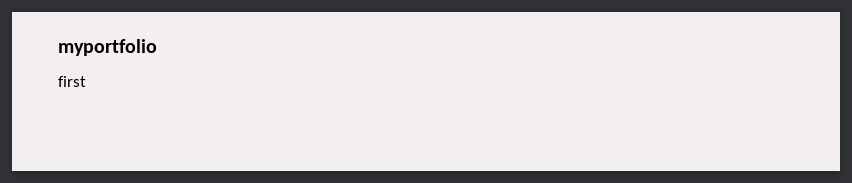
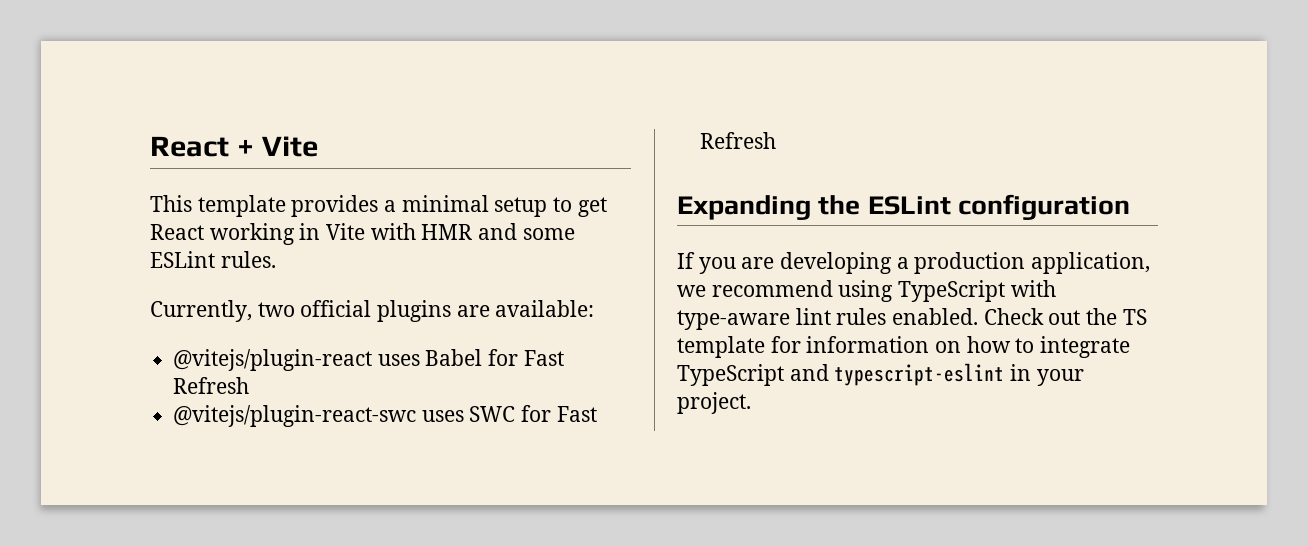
[58,39,157,56] [58,76,86,87] myportfolio // first -> [150,136,318,157] [150,195,607,217] [150,223,575,245] [150,251,276,268] [150,300,595,322] [173,349,564,371] [173,377,250,394] [173,405,597,427] [700,132,777,149] [677,194,1130,220] [677,252,1151,274] [677,280,1056,302] [677,308,1147,330] [677,336,1131,358] [677,363,1084,386] [677,392,751,414] React + Vite // This template provides a minimal setup to get React working in Vite with HMR and some ESLint rules. // Currently, two official plugins are available: // @vitejs/plugin-react uses Babel for Fast Refresh // @vitejs/plugin-react-swc uses SWC for Fast Refresh // Expanding the ESLint configuration // If you are developing a production application, we recommend using TypeScript with type-aware lint rules enabled. Check out the TS template for information on how to integrate TypeScript and typescript-eslint in your project.

